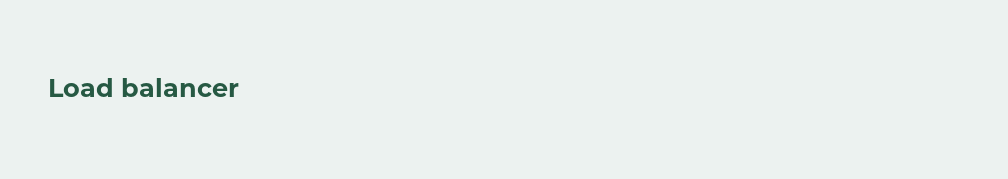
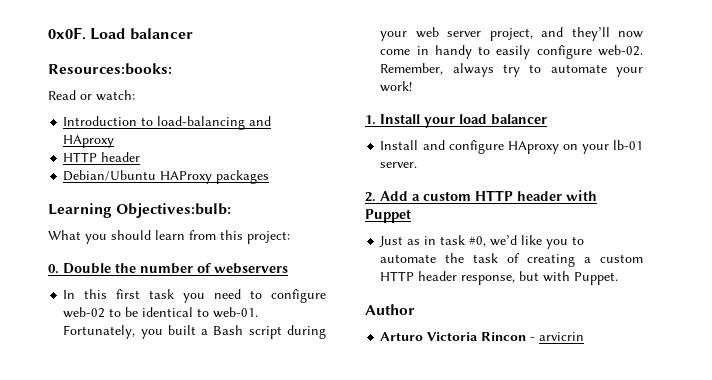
(48, 87) none -> [48,27,86,40] 0x0F.
(239, 87) none -> [48,63,172,75] [48,90,135,101] [63,116,272,130] [63,135,115,148] [63,152,141,162] [63,170,270,184] [48,203,232,218] [48,230,290,244] [48,263,288,274] [63,289,326,303] [63,307,259,318] [63,325,327,339] [380,27,643,41] [380,45,643,59] [380,63,643,77] [380,81,413,92] [365,114,547,128] [380,140,643,154] [380,162,418,168] [365,190,597,202] [365,209,411,223] [379,235,585,249] [380,253,643,267] [380,271,619,285] [365,304,415,315] [380,332,585,341] // Resources:books: // Read or watch: // Introduction to load-balancing and HAproxy // HTTP header // Debian/Ubuntu HAProxy packages // Learning Objectives:bulb: // What you should learn from this project: // 0. Double the number of webservers // In this first task you need to configure web-02 to be identical to web-01. Fortunately, you built a Bash script during your web server project, and they’ll now come in handy to easily configure web-02. Remember, always try to automate your work! // 1. Install your load balancer // Install and configure HAproxy on your lb-01 server. // 2. Add a custom HTTP header with Puppet // Just as in task #0, we’d like you to automate the task of creating a custom HTTP header response, but with Puppet. // Author // Arturo Victoria Rincon - arvicrin

